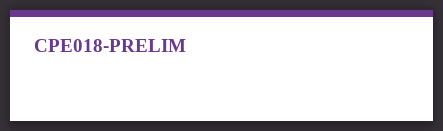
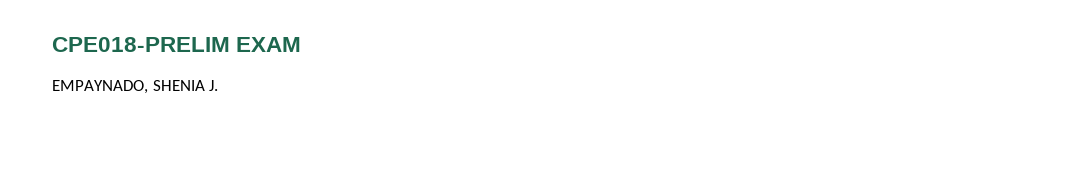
(186, 45) none -> [236,37,302,52] [52,80,219,94] EXAM // EMPAYNADO, SHENIA J.

